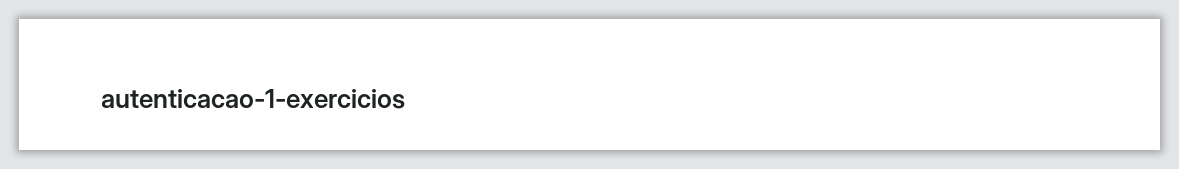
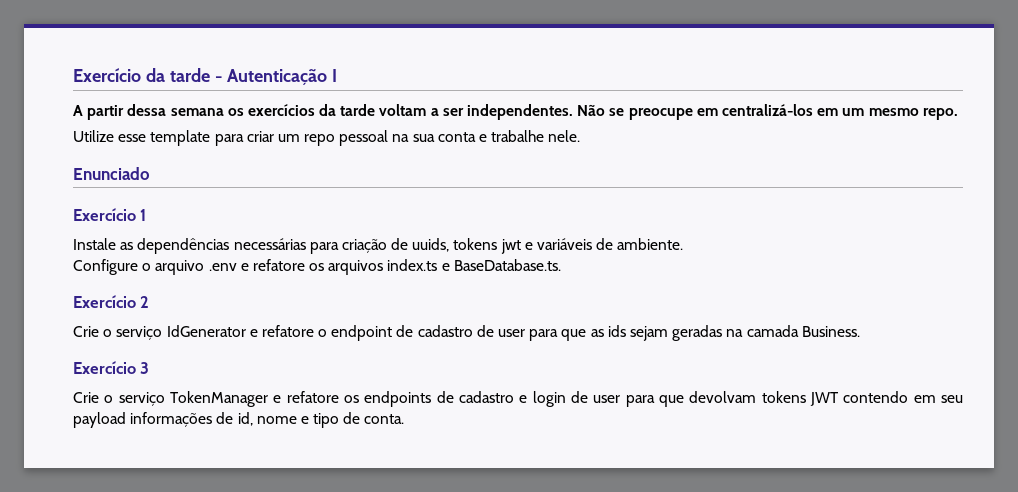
[101,89,405,109] autenticacao-1-exercicios -> [73,68,338,85] [73,104,958,120] [73,130,581,146] [73,167,150,180] [73,208,147,221] [73,238,684,254] [73,259,561,275] [73,295,150,308] [73,325,860,341] [73,361,150,374] [73,391,964,407] [73,412,405,428] Exercício da tarde - Autenticação I // A partir dessa semana os exercícios da tarde voltam a ser independentes. Não se preocupe em centralizá-los em um mesmo repo. // Utilize esse template para criar um repo pessoal na sua conta e trabalhe nele. // Enunciado // Exercício 1 // Instale as dependências necessárias para criação de uuids, tokens jwt e variáveis de ambiente. // Configure o arquivo .env e refatore os arquivos index.ts e BaseDatabase.ts. // Exercício 2 // Crie o serviço IdGenerator e refatore o endpoint de cadastro de user para que as ids sejam geradas na camada Business. // Exercício 3 // Crie o serviço TokenManager e refatore os endpoints de cadastro e login de user para que devolvam tokens JWT contendo em seu payload informações de id, nome e tipo de conta.

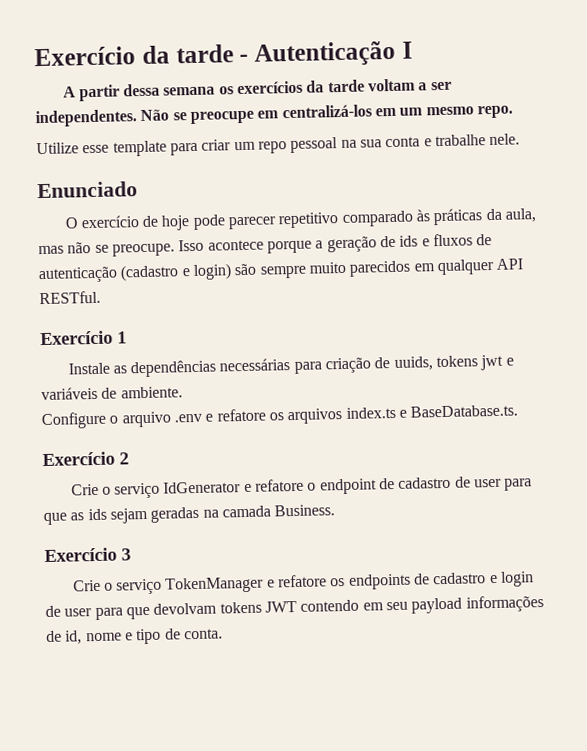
(150, 173) none -> [64,208,537,231] [38,233,493,257] [38,258,524,284] [39,290,101,305] // O exercício de hoje pode parecer repetitivo comparado às práticas da aula, mas não se preocupe. Isso acontece porque a geração de ids e fluxos de autenticação (cadastro e login) são sempre muito parecidos em qualquer API RESTful.

